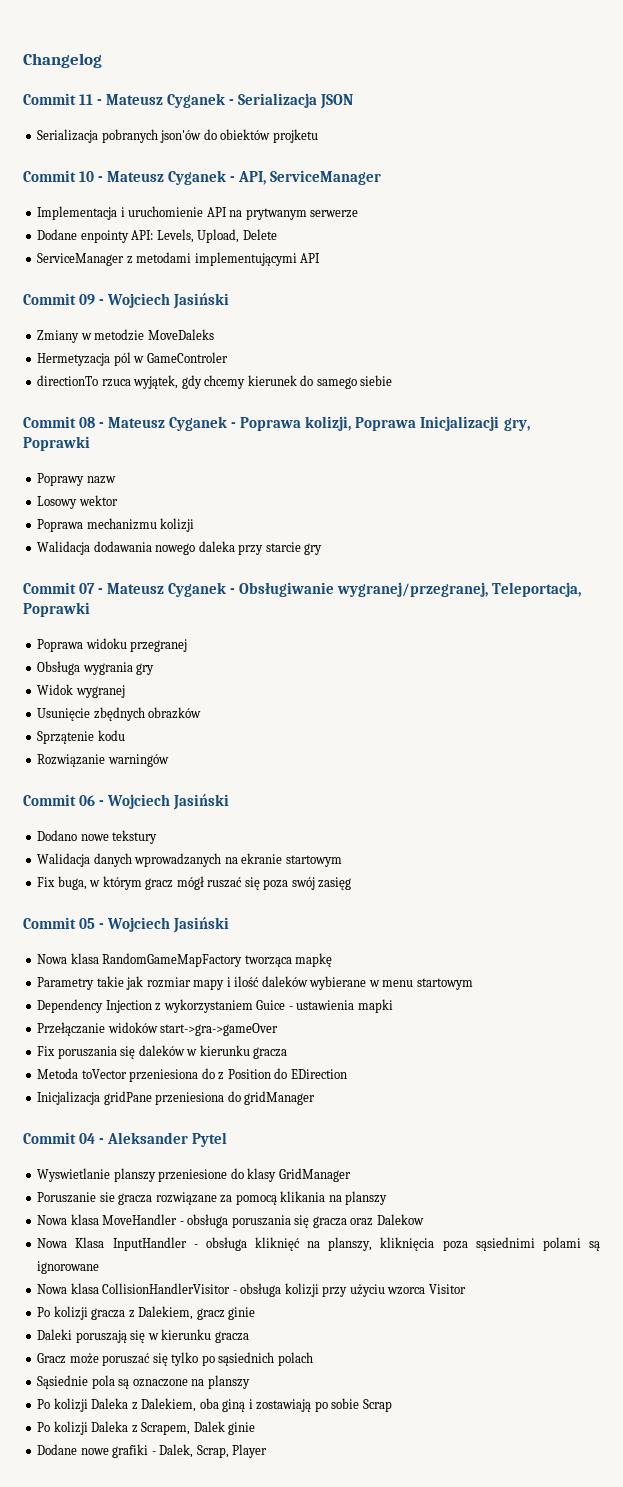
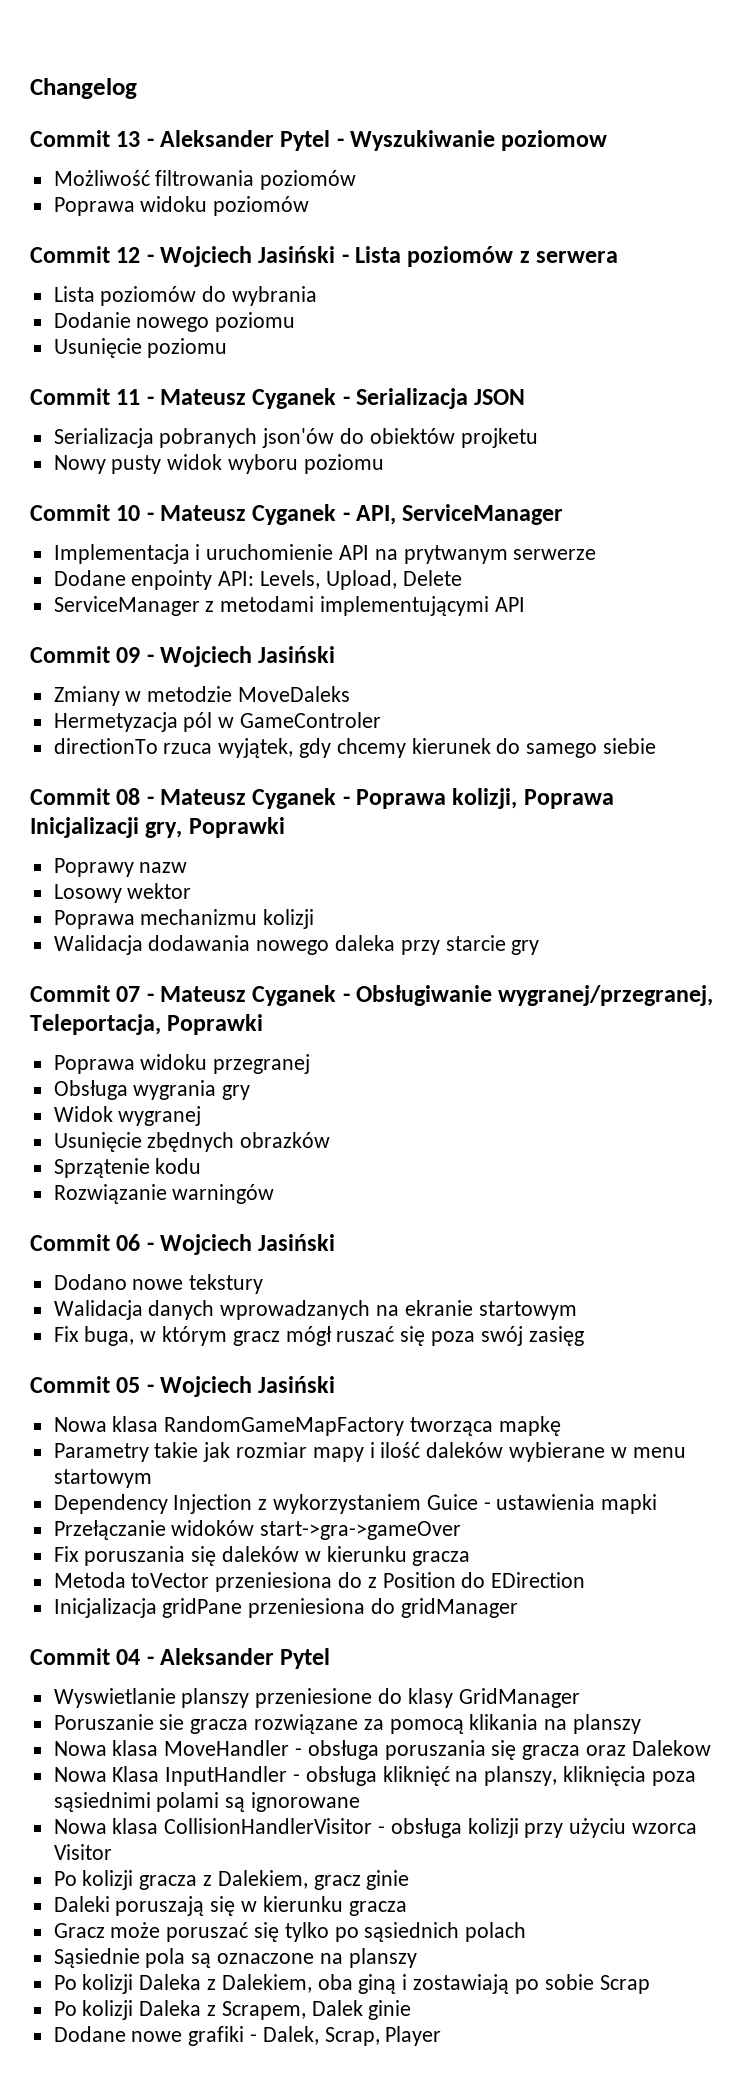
(102, 60) none -> [30,130,608,151] [53,170,357,190] [53,196,310,216] [30,246,619,267] [53,286,318,306] [53,312,296,332] [53,338,228,358] // Commit 13 - Aleksander Pytel - Wyszukiwanie poziomow // Możliwość filtrowania poziomów // Poprawa widoku poziomów // Commit 12 - Wojciech Jasiński - Lista poziomów z serwera // Lista poziomów do wybrania // Dodanie nowego poziomu // Usunięcie poziomu
(318, 136) none -> [53,454,384,474] // Nowy pusty widok wyboru poziomu

